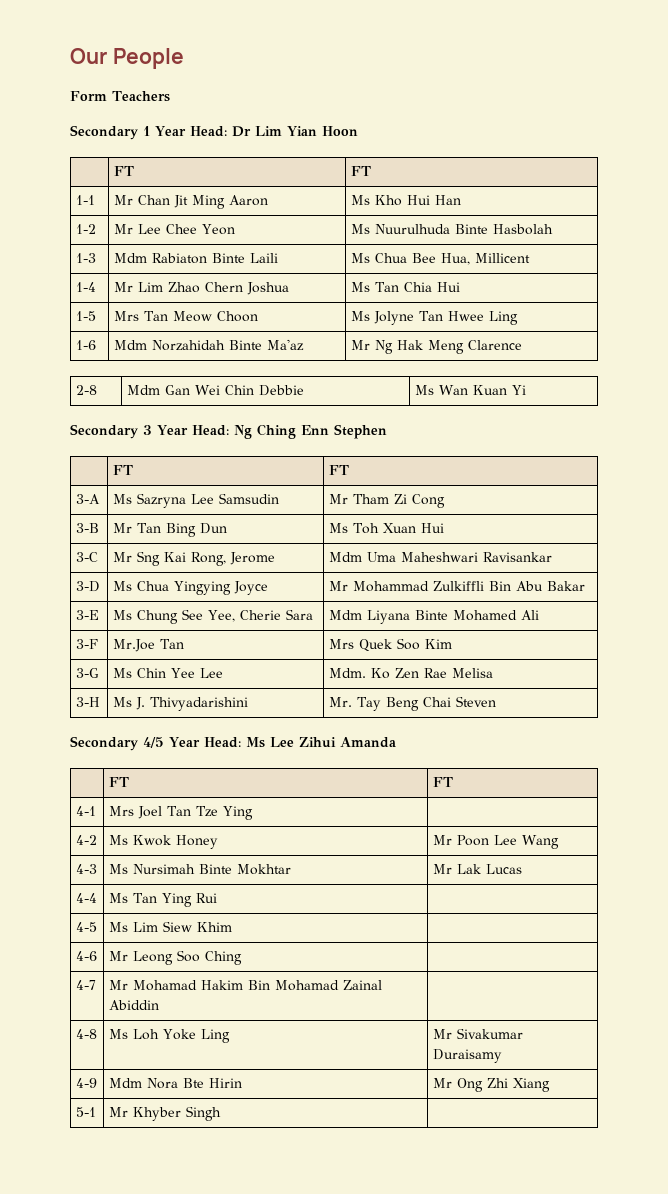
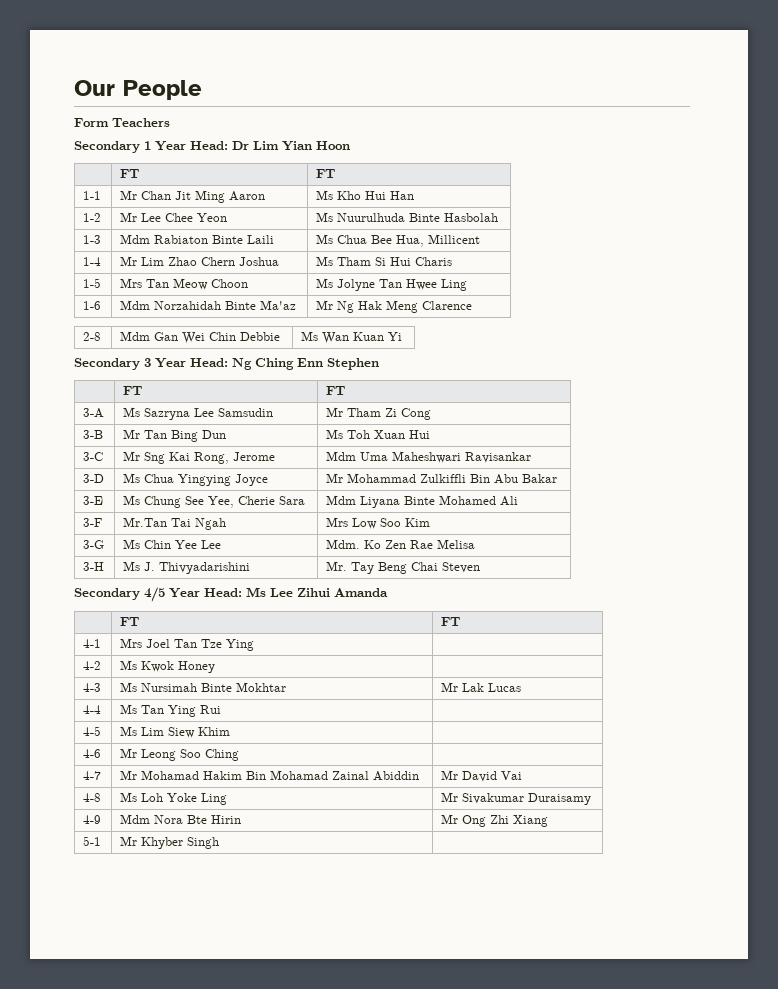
[374,282,460,292] Tan Chia Hui -> [337,257,453,266] Tham Si Hui Charis
[112,639,184,652] [328,639,392,652] Mr.Joe Tan | Mrs Quek -> [123,517,227,530] [326,517,378,529] Mr.Tan Tai Ngah | Mrs Low
[432,835,559,849] Mr Poon Lee Wang -> (216, 667) none
(159, 1005) none -> [441,770,523,782] Mr David Vai

